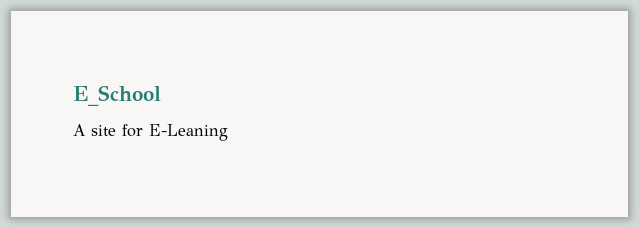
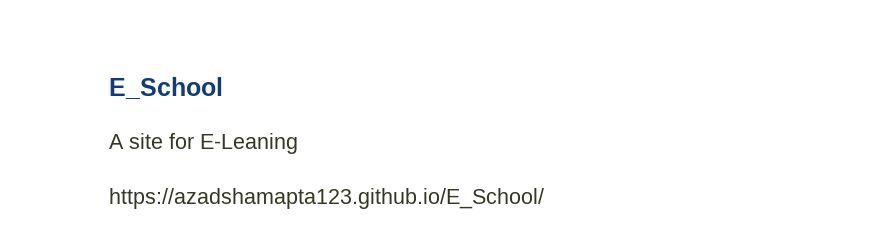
(228, 132) none -> [109,188,544,209] // https://azadshamapta123.github.io/E_School/

